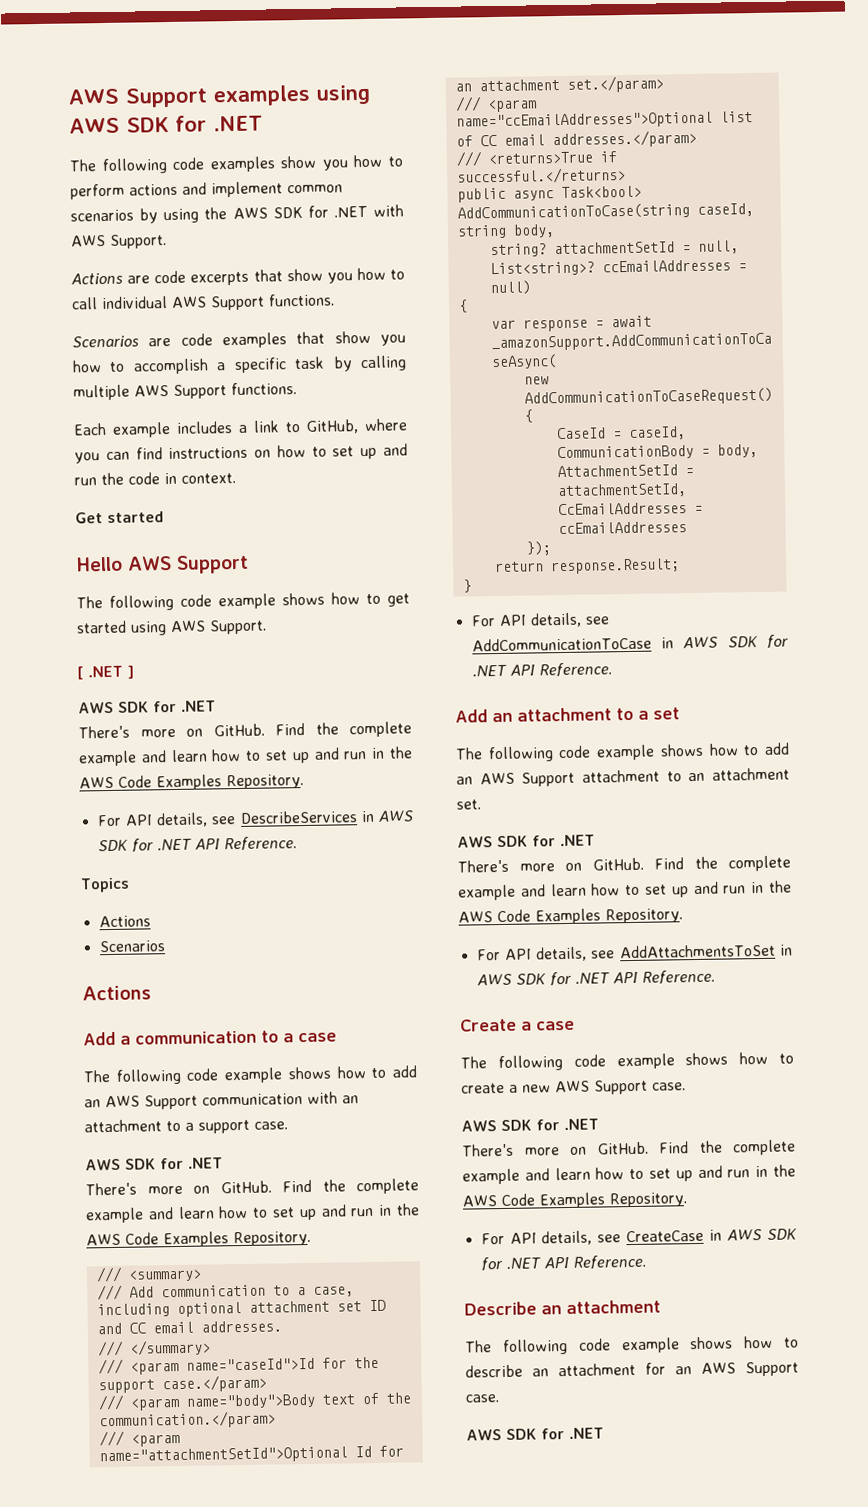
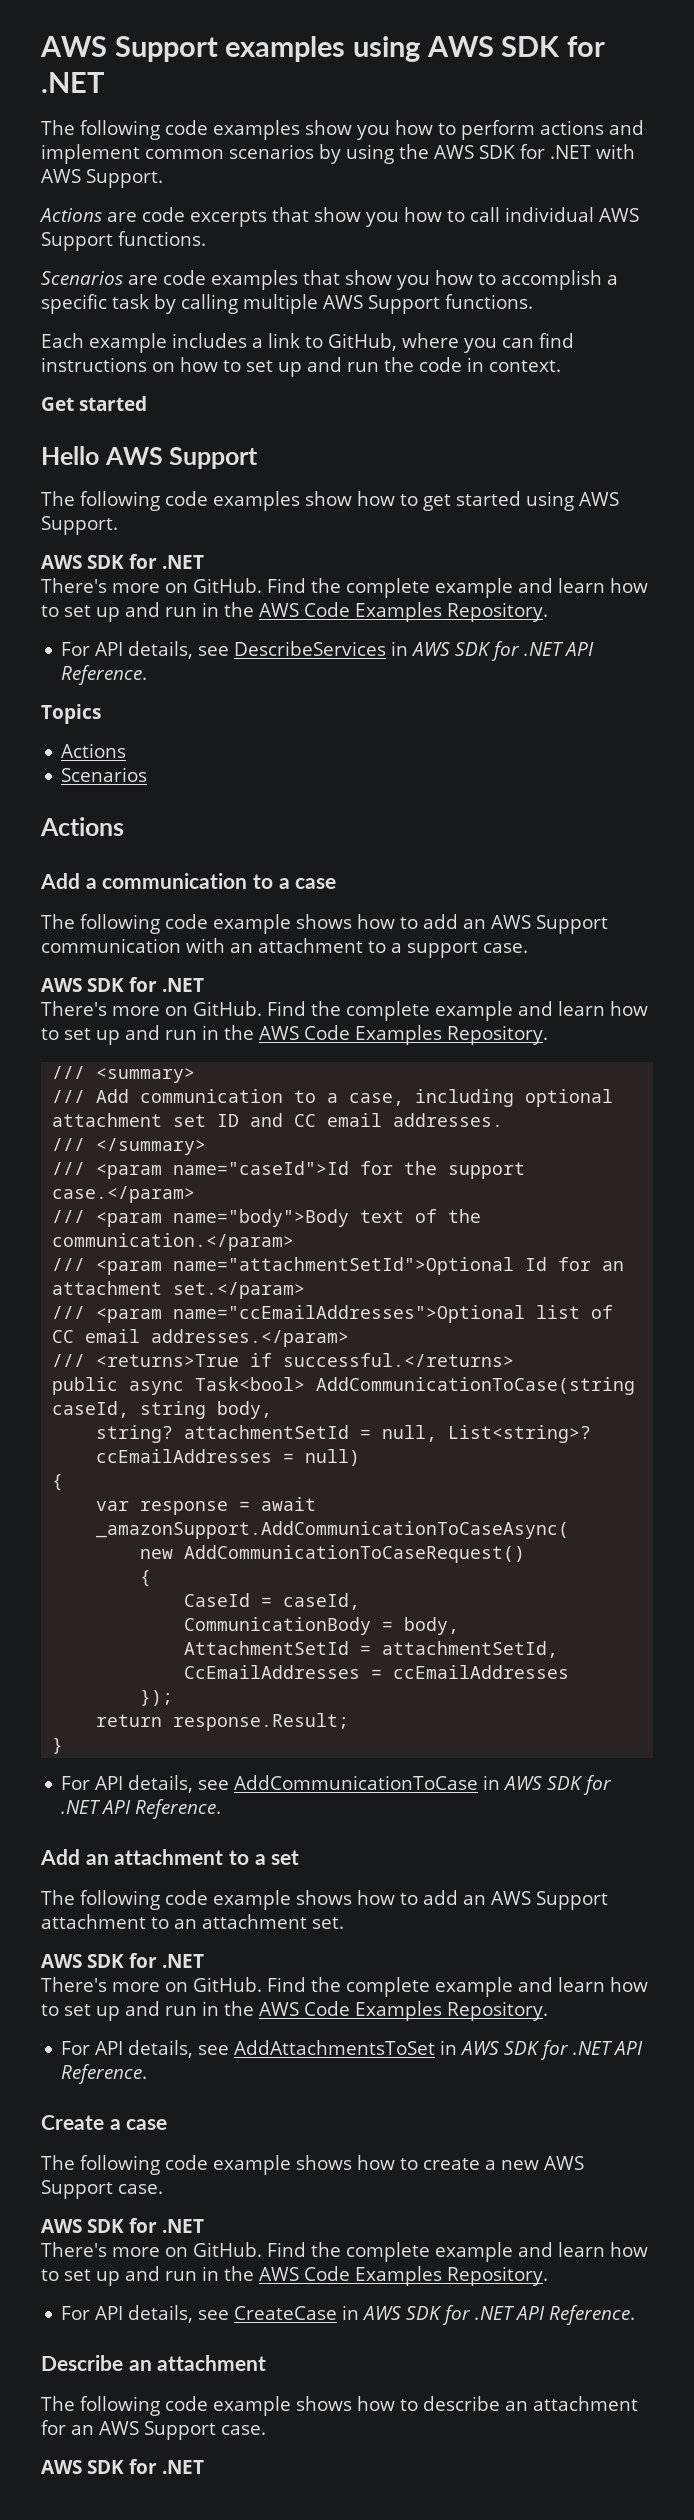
[218,592,325,610] example shows -> [213,491,352,511] examples show
[77,665,134,680] // [ .NET ] -> (118, 525) none

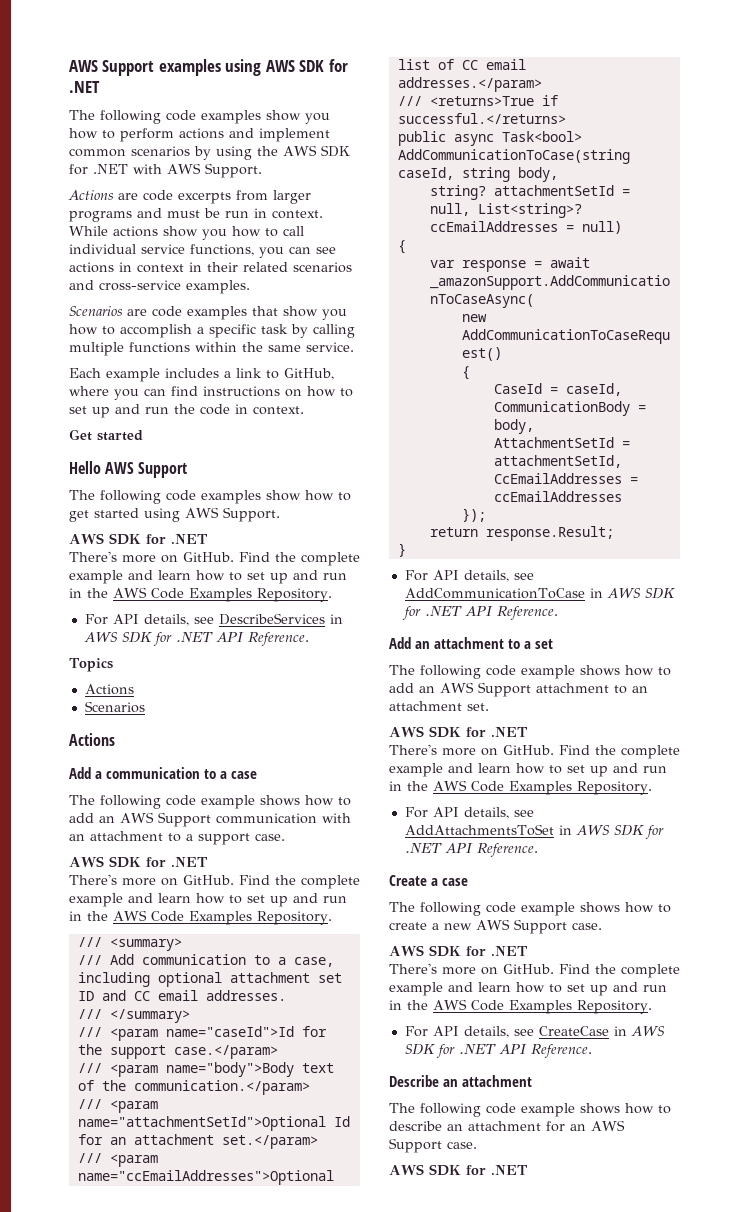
[272,207,309,222] that -> [236,190,311,204] [69,208,323,222] [69,226,158,237] from larger programs and must be run in context. While actions
[599,208,639,222] [41,231,206,251] AWS Support functions. -> [141,244,336,258] [69,262,352,273] [69,280,250,294] service functions, you can see actions in context in their related scenarios and cross-service examples.
[323,294,533,314] AWS Support functions. -> [129,342,354,353] functions within the same service.

